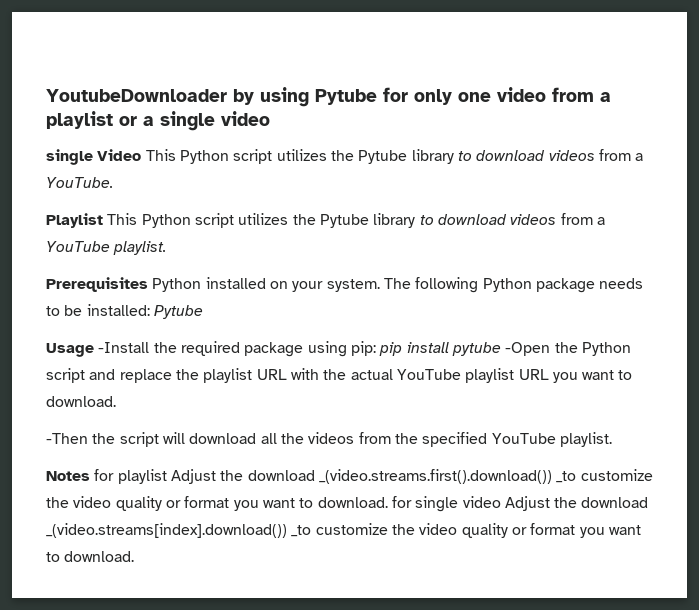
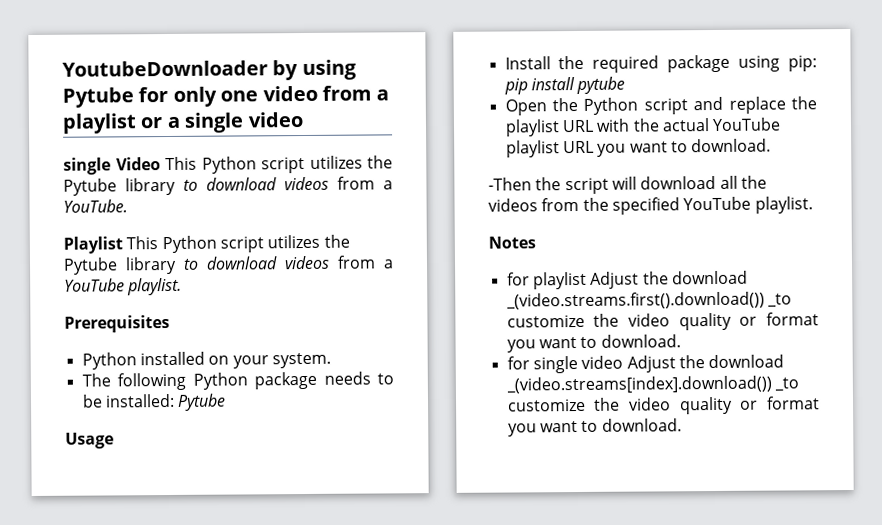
(148, 284) none -> (170, 323) //
(380, 285) none -> (331, 360) //
[98,342,150,353] -Install -> [504,56,551,70] // Install
[505,342,551,356] -Open -> [504,99,547,116] // Open
(90, 476) none -> (536, 242) //
(388, 502) none -> (681, 341) //

